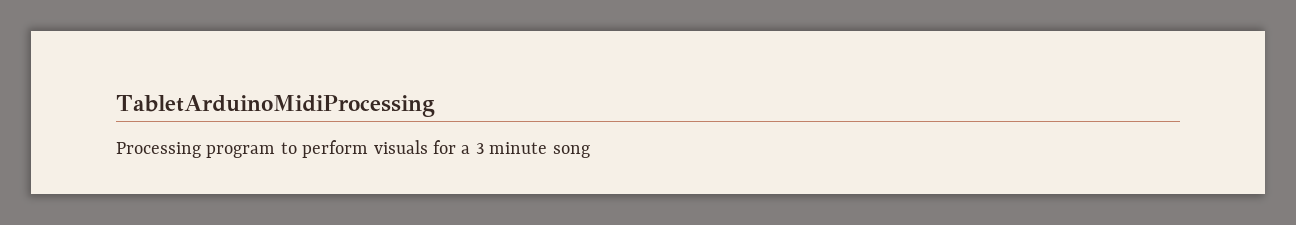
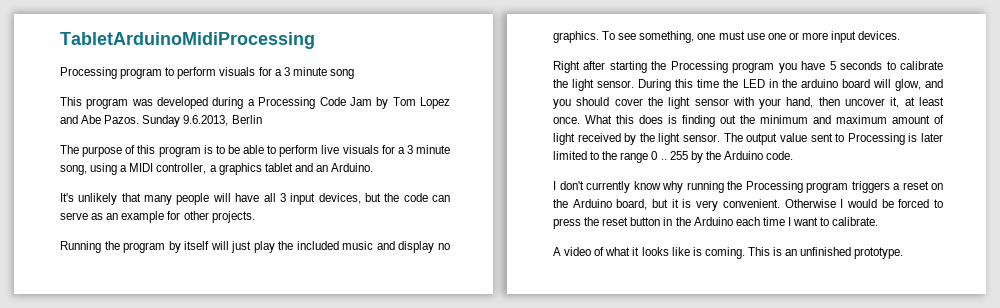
(590, 151) none -> [60,97,451,109] [60,115,262,127] [60,145,450,157] [60,163,374,175] [60,193,450,205] [60,211,255,223] [60,241,451,253] [553,31,901,43] [553,61,943,73] [553,79,943,91] [553,97,945,109] [553,115,944,127] [553,133,944,145] [553,151,794,163] [553,181,943,193] [553,199,943,211] [553,217,879,229] [553,247,904,259] // This program was developed during a Processing Code Jam by Tom Lopez and Abe Pazos. Sunday 9.6.2013, Berlin // The purpose of this program is to be able to perform live visuals for a 3 minute song, using a MIDI controller, a graphics tablet and an Arduino. // It's unlikely that many people will have all 3 input devices, but the code can serve as an example for other projects. // Running the program by itself will just play the included music and display no graphics. To see something, one must use one or more input devices. // Right after starting the Processing program you have 5 seconds to calibrate the light sensor. During this time the LED in the arduino board will glow, and you should cover the light sensor with your hand, then uncover it, at least once. What this does is finding out the minimum and maximum amount of light received by the light sensor. The output value sent to Processing is later limited to the range 0 .. 255 by the Arduino code. // I don't currently know why running the Processing program triggers a reset on the Arduino board, but it is very convenient. Otherwise I would be forced to press the reset button in the Arduino each time I want to calibrate. // A video of what it looks like is coming. This is an unfinished prototype.

